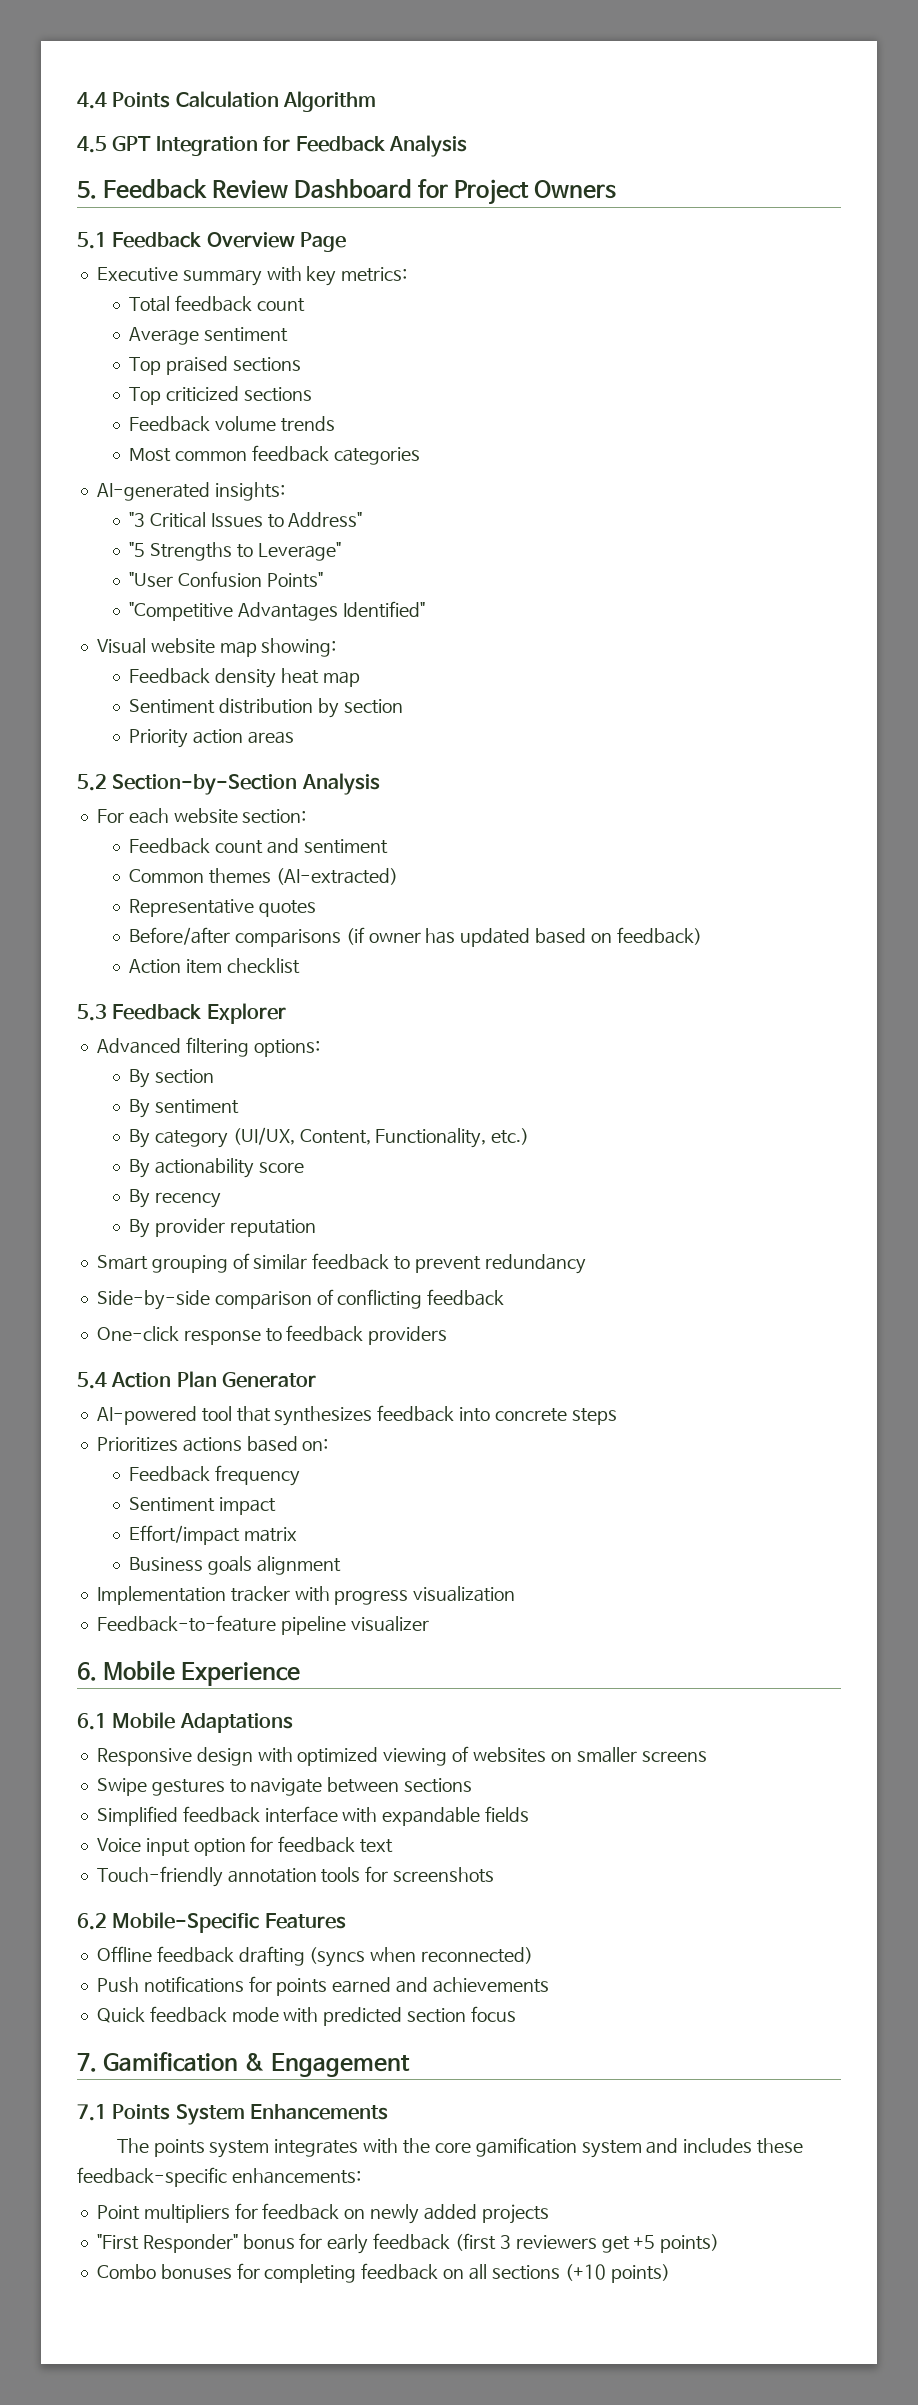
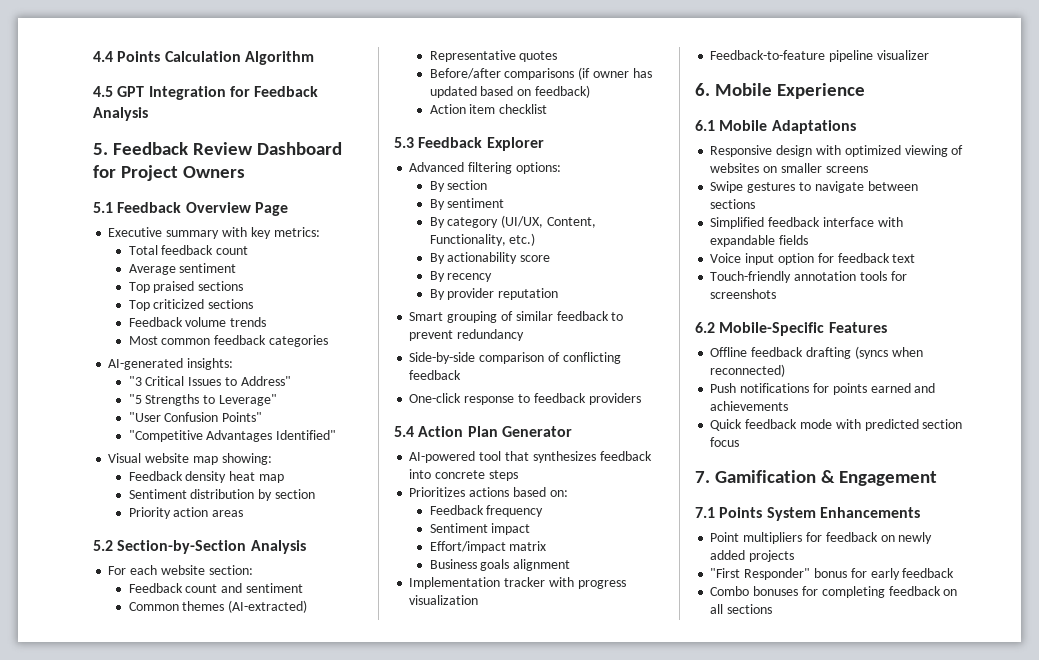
[116,2137,804,2158] [77,2167,361,2187] // The points system integrates with the core gamification system and includes these feedback-specific enhancements: -> (920, 512) none
[454,2233,720,2253] (first 3 reviewers get +5 points) -> (955, 573) none
[564,2264,670,2283] (+10 points) -> (773, 609) none

